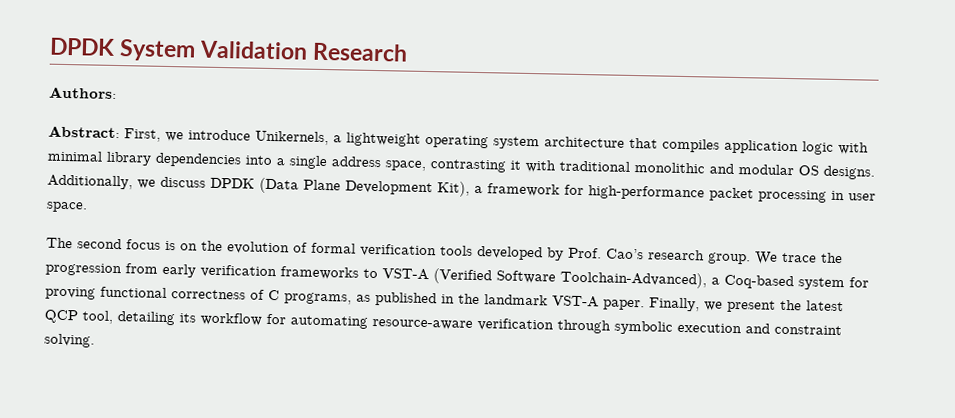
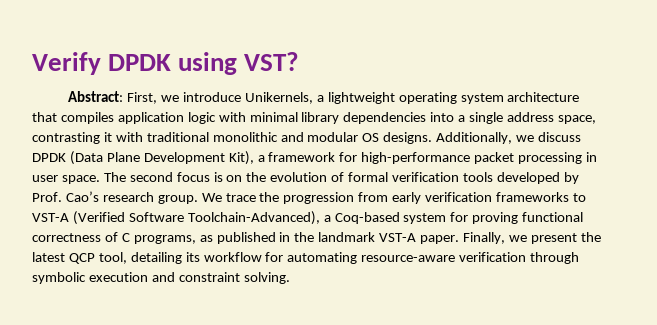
[49,37,409,62] [49,86,117,99] DPDK System Validation Research // Authors: -> [32,52,300,75] Verify DPDK using VST?
(88, 207) // -> (100, 179) none

